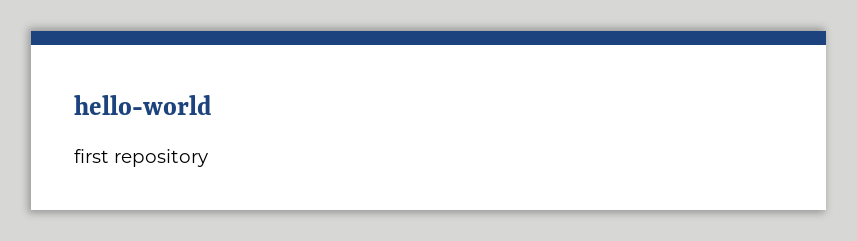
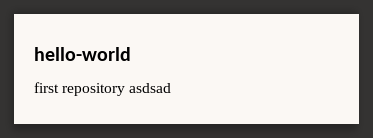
(208, 158) none -> [129,83,172,93] asdsad

